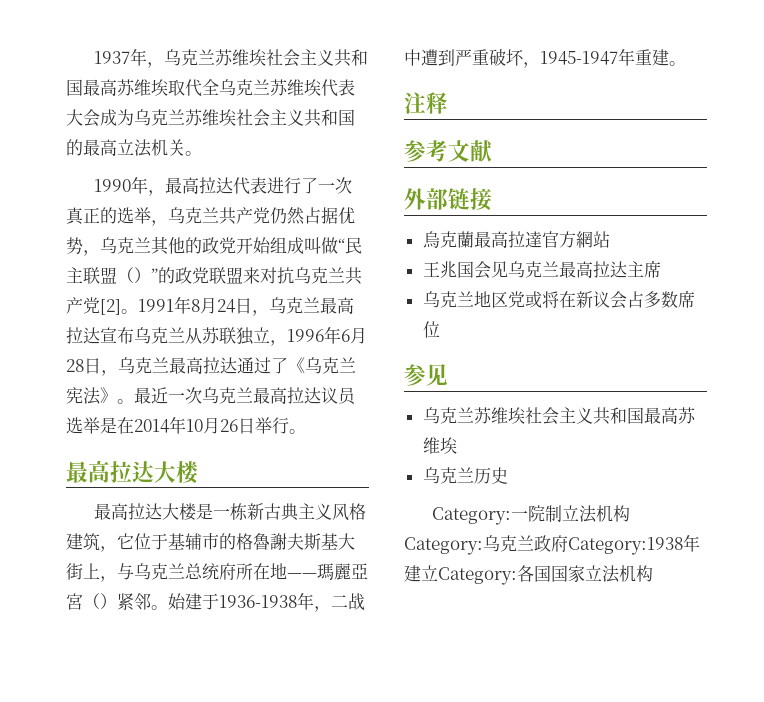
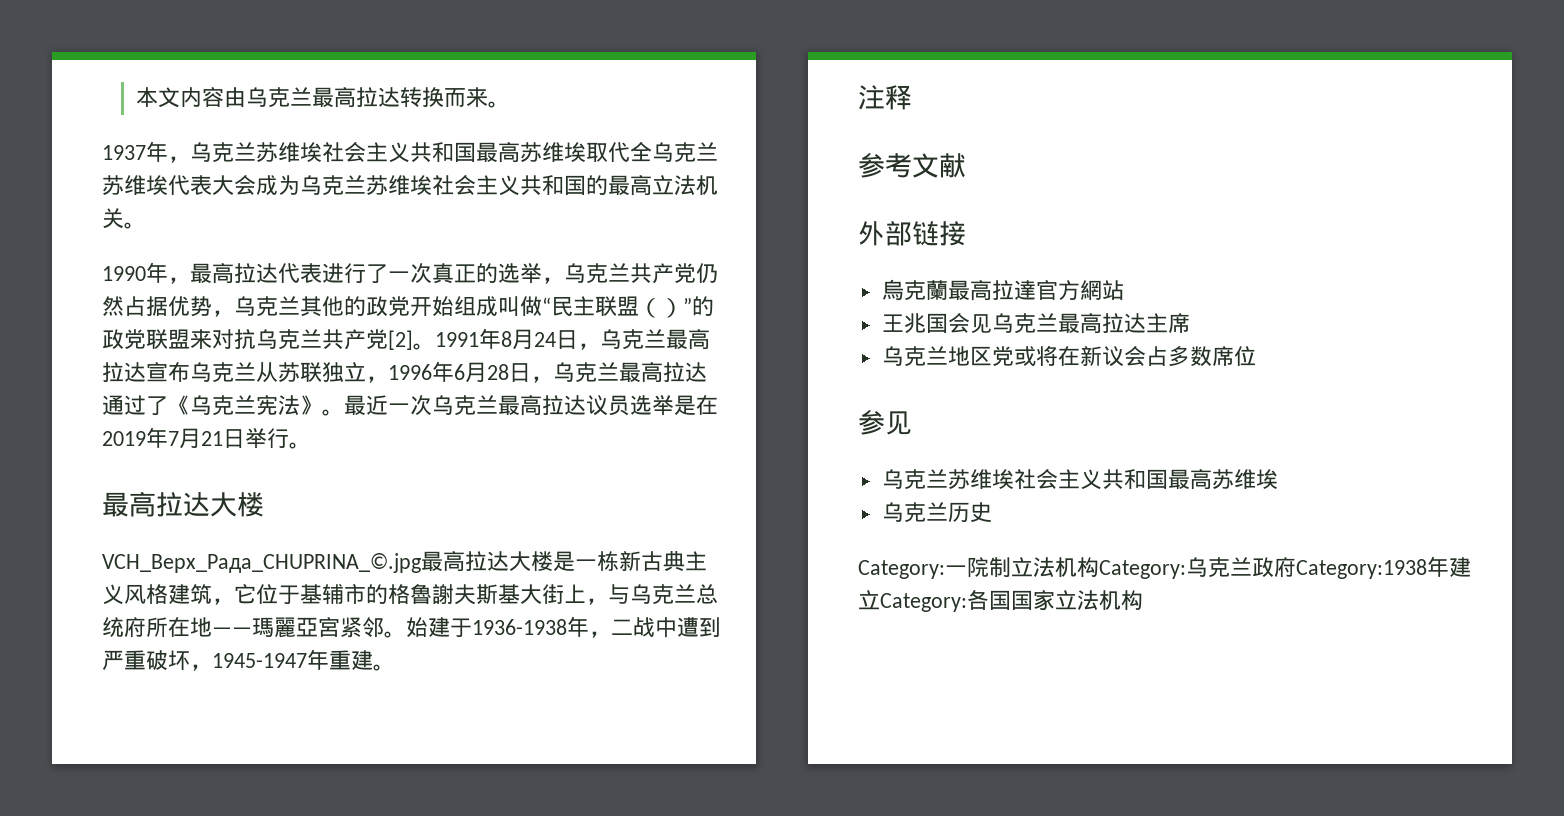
(94, 57) none -> [136,87,511,108] 本文内容由乌克兰最高拉达转换而来。 //
[134,416,238,434] 2014年10月26 -> [102,427,223,449] 2019年7月21
(199, 472) none -> [102,553,421,573] VCH_Верх_Рада_CHUPRINA_©.jpg
[83,593,117,609] （） -> (340, 627) none

